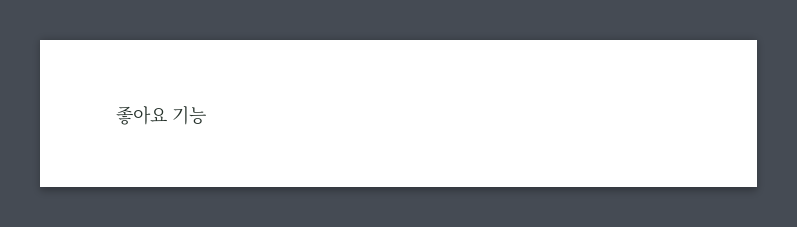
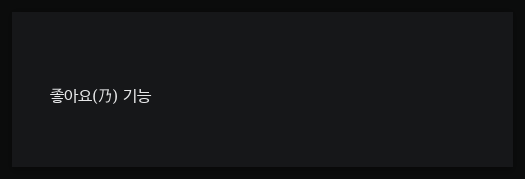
[116,106,167,125] 좋아요 -> [50,88,118,104] 좋아요(乃)

